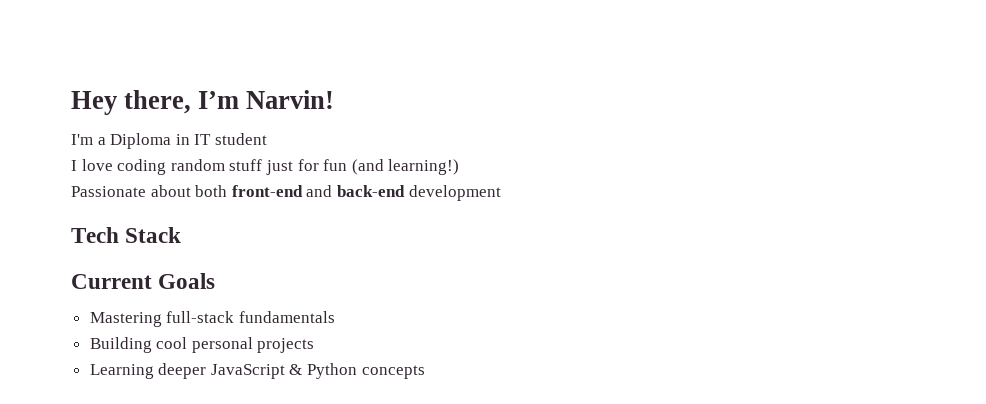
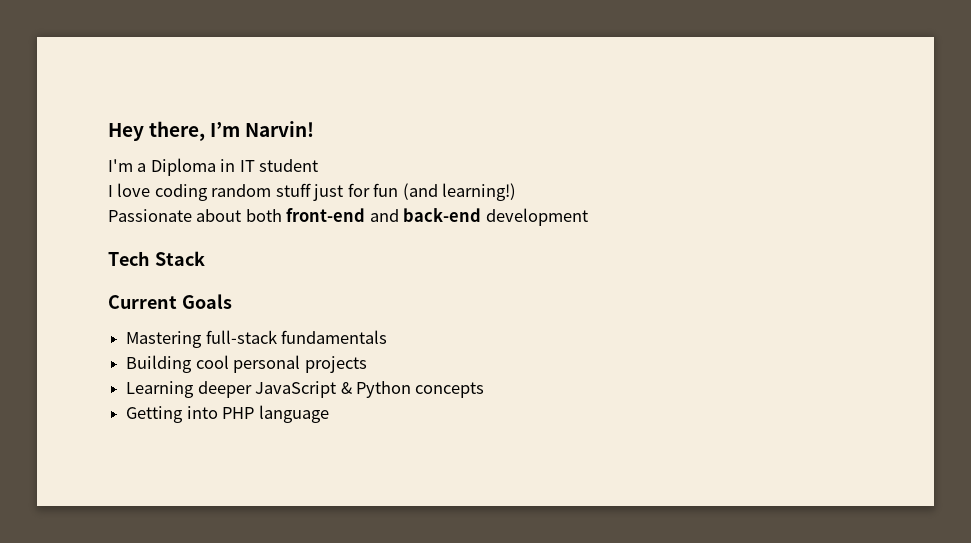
(425, 372) none -> [126,405,329,423] // Getting into PHP language

